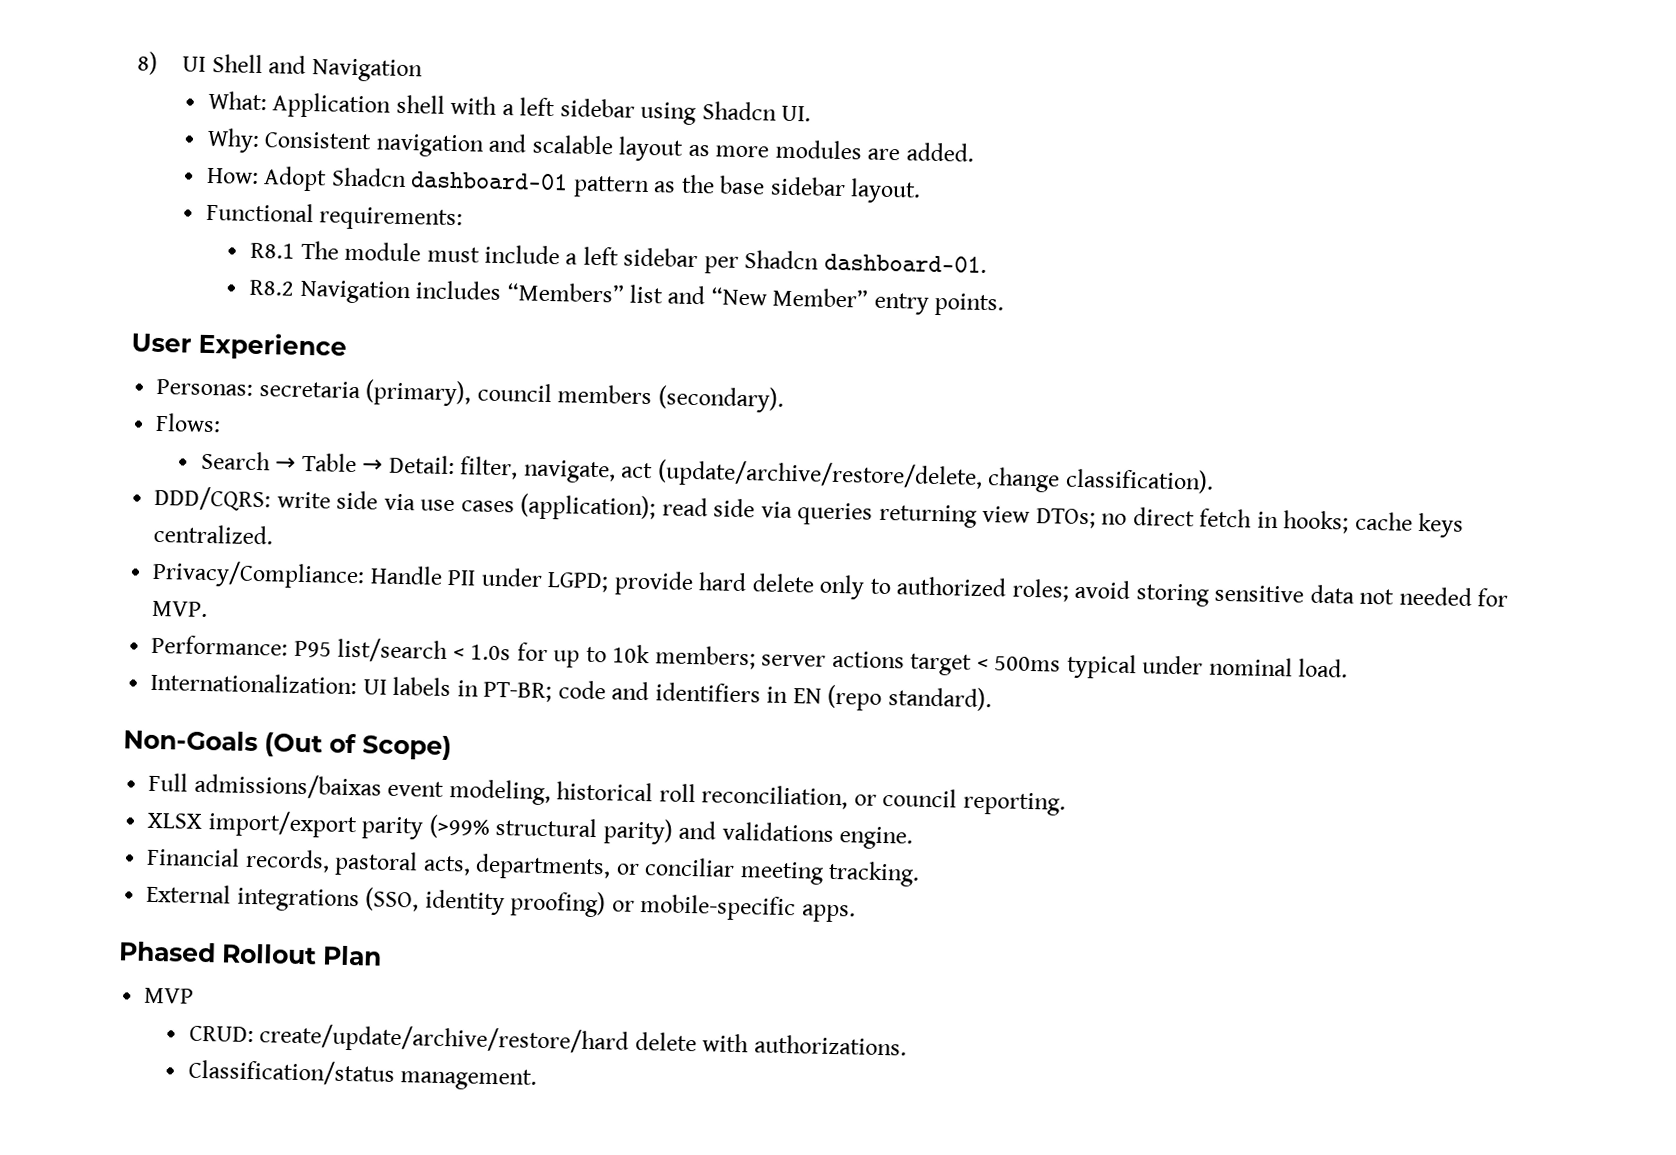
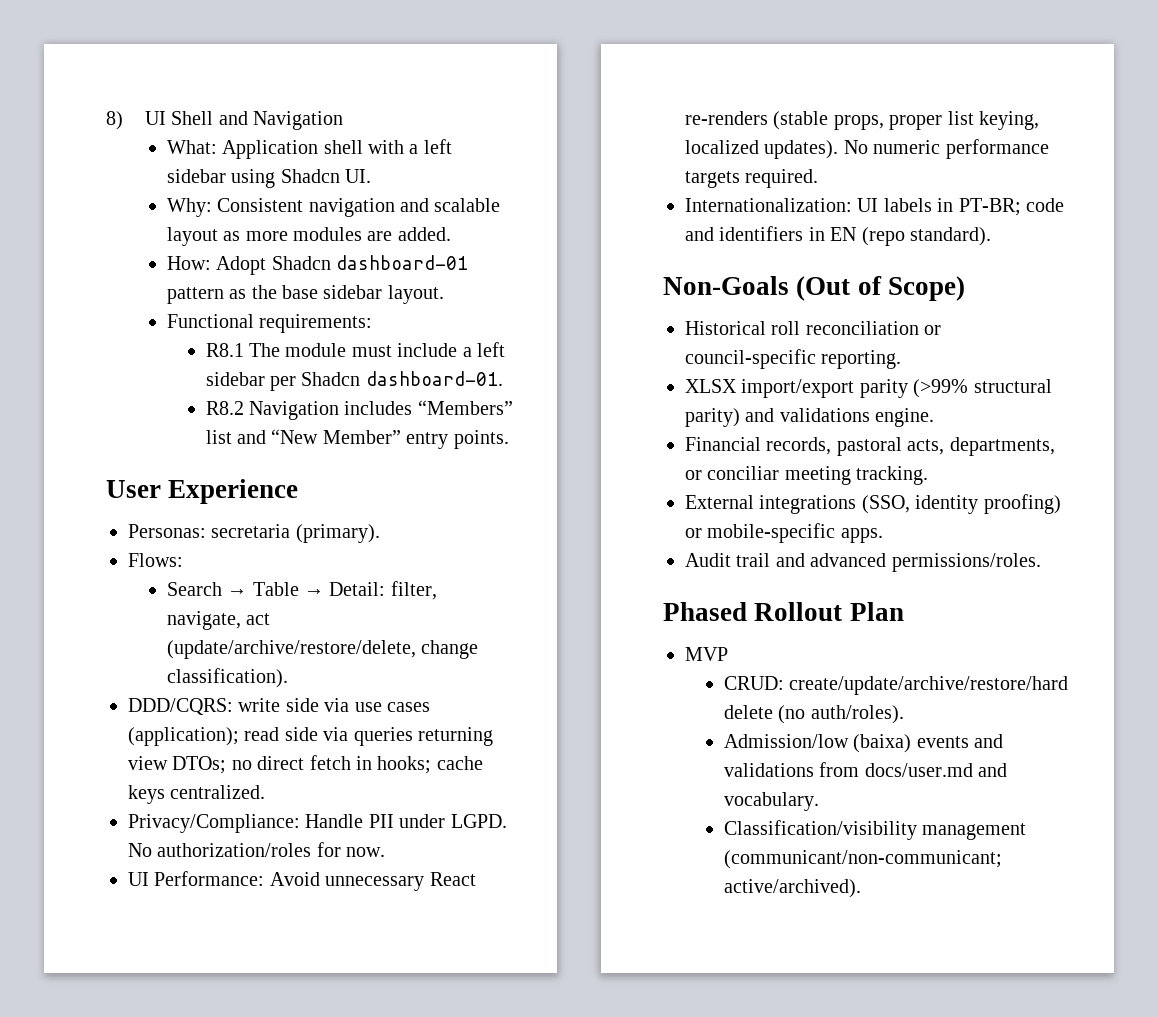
[365,379,784,413] (primary), council members (secondary). -> [295,524,380,543] (primary).
[547,570,1509,607] [152,600,209,618] [151,634,1349,680] LGPD; provide hard delete only to authorized roles; avoid storing sensitive data not needed for MVP. // Performance: P95 list/search < 1.0s for up to 10k members; server actions target < 500ms typical under nominal load. -> [450,814,507,828] [128,842,386,857] [128,871,476,891] [685,111,1039,130] [685,139,1049,159] [685,169,819,188] LGPD. No authorization/roles for now. // UI Performance: Avoid unnecessary React re-renders (stable props, proper list keying, localized updates). No numeric performance targets required.
[148,772,958,810] Full admissions/baixas event modeling, historical roll reconciliation, or council -> [685,321,942,335] [685,349,816,369] Historical roll reconciliation or council-specific
(856, 913) none -> [685,553,1041,572] // Audit trail and advanced permissions/roles.
[702,1033,907,1056] [187,1058,538,1091] with authorizations. // Classification/status management. -> [778,705,904,724] [723,734,1004,753] [723,762,1008,777] [723,792,819,811] [723,820,1027,840] [723,850,1002,869] [723,879,861,898] (no auth/roles). // Admission/low (baixa) events and validations from docs/user.md and vocabulary. // Classification/visibility management (communicant/non‑communicant; active/archived).

